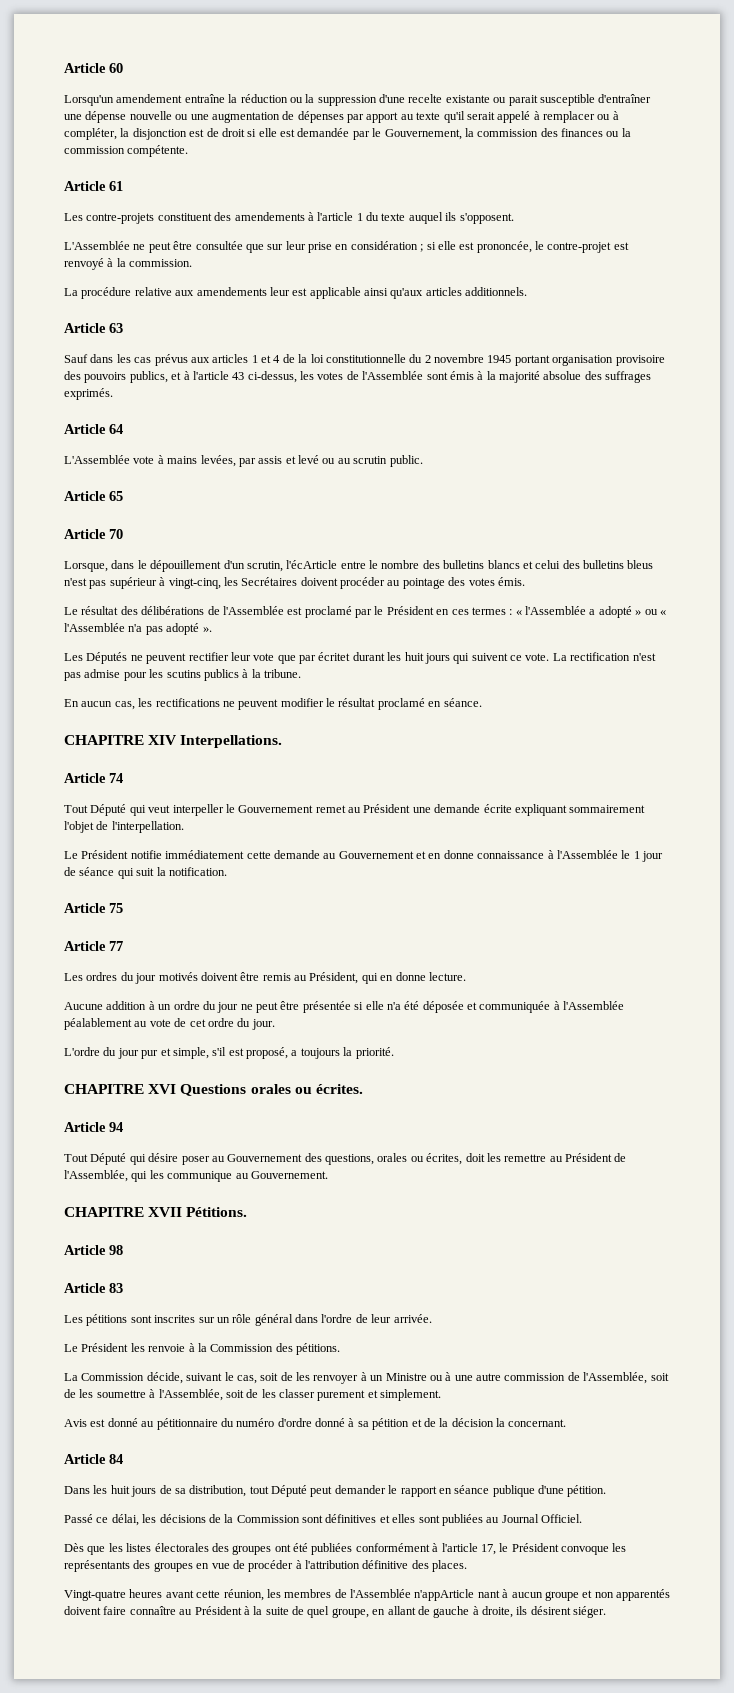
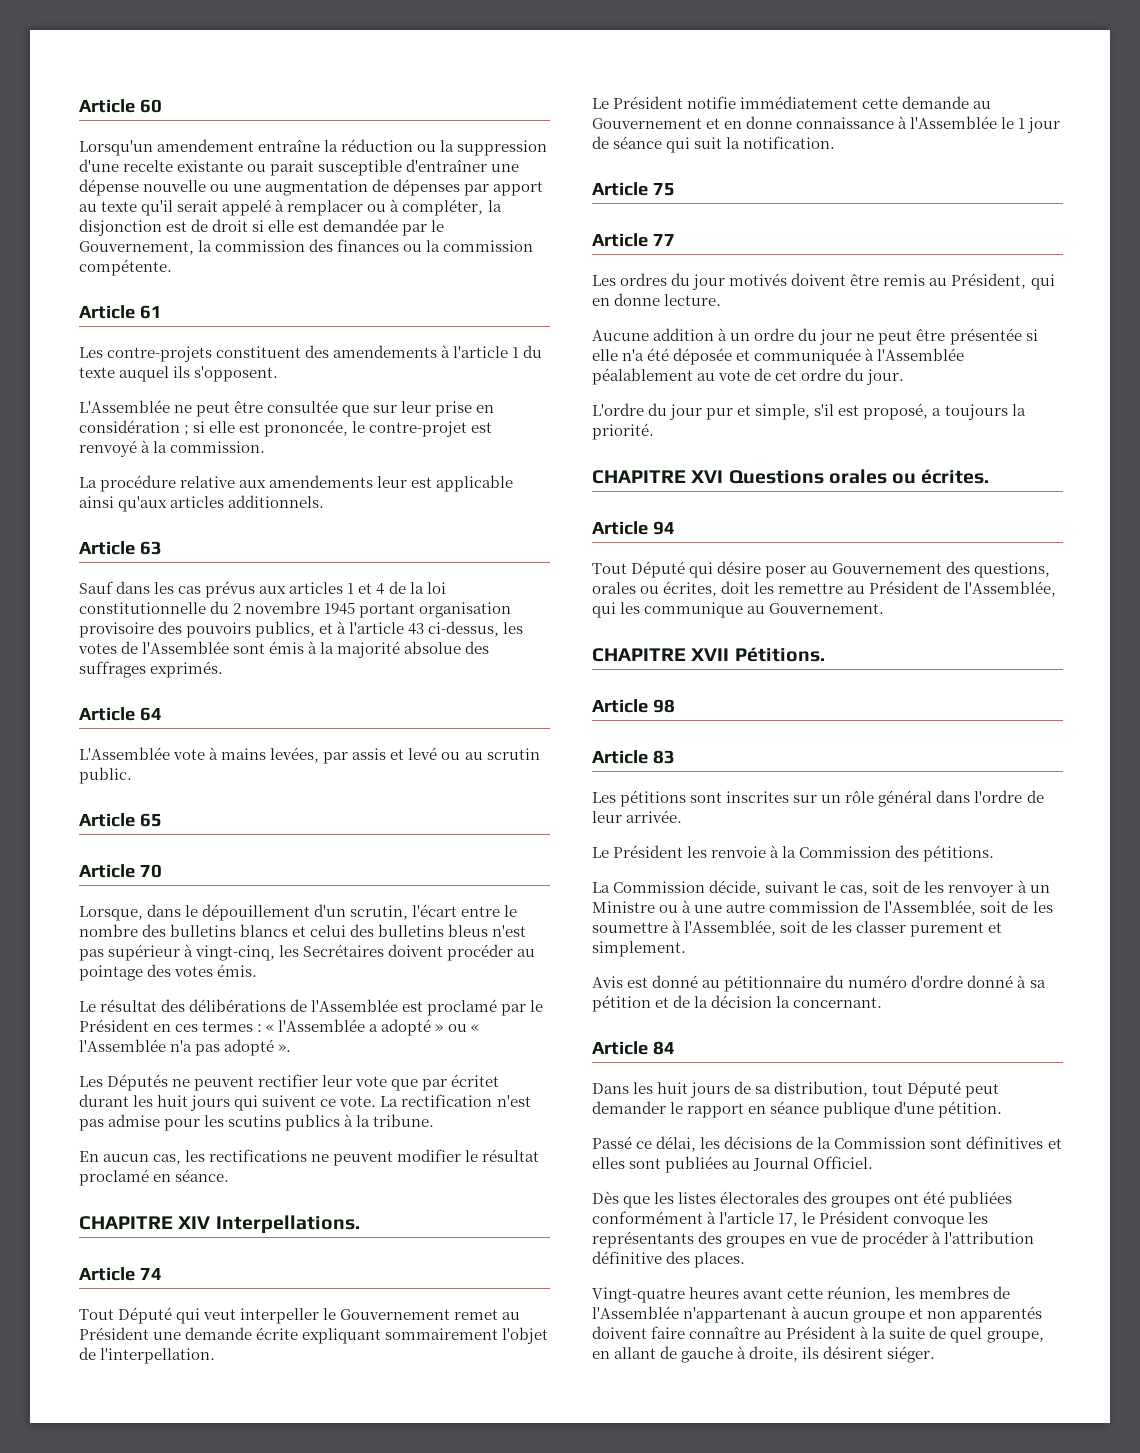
[286,560,338,569] l'écArticle -> [412,904,458,917] l'écart
[414,1589,500,1601] n'appArticle nant -> [683,1307,788,1323] n'appartenant

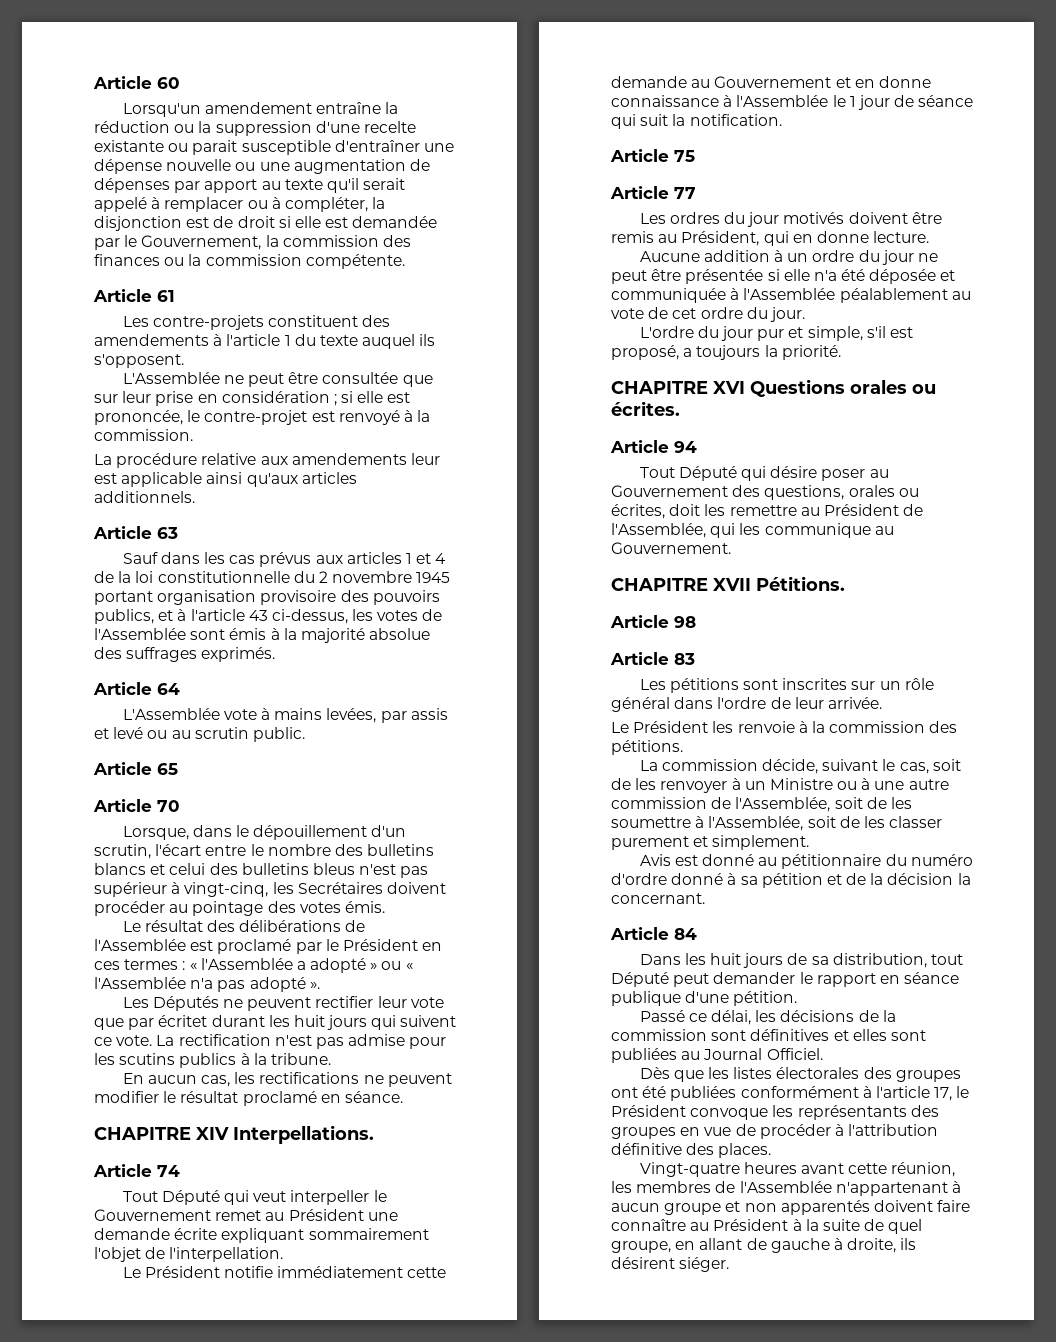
[799,846,892,858] Commission -> [829,721,926,733] commission
[613,881,706,893] Commission -> [661,759,758,771] commission
[834,1137,927,1149] Commission -> [611,1029,707,1041] commission

